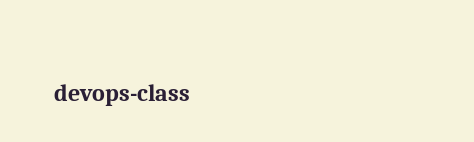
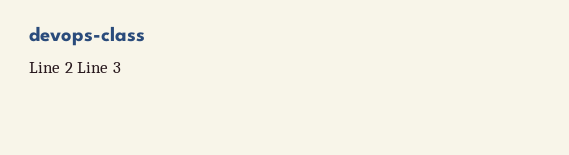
(190, 95) none -> [29,62,121,73] // Line 2 Line 3

